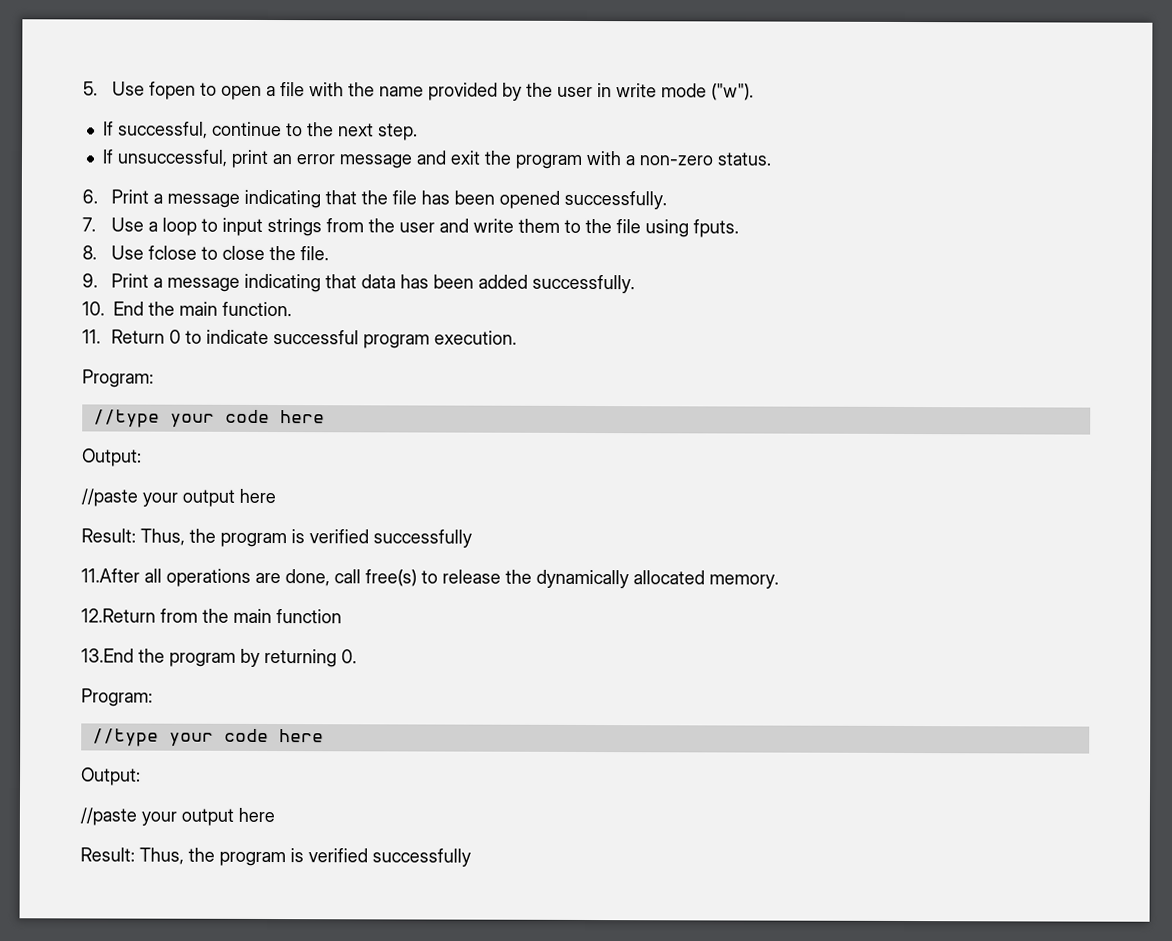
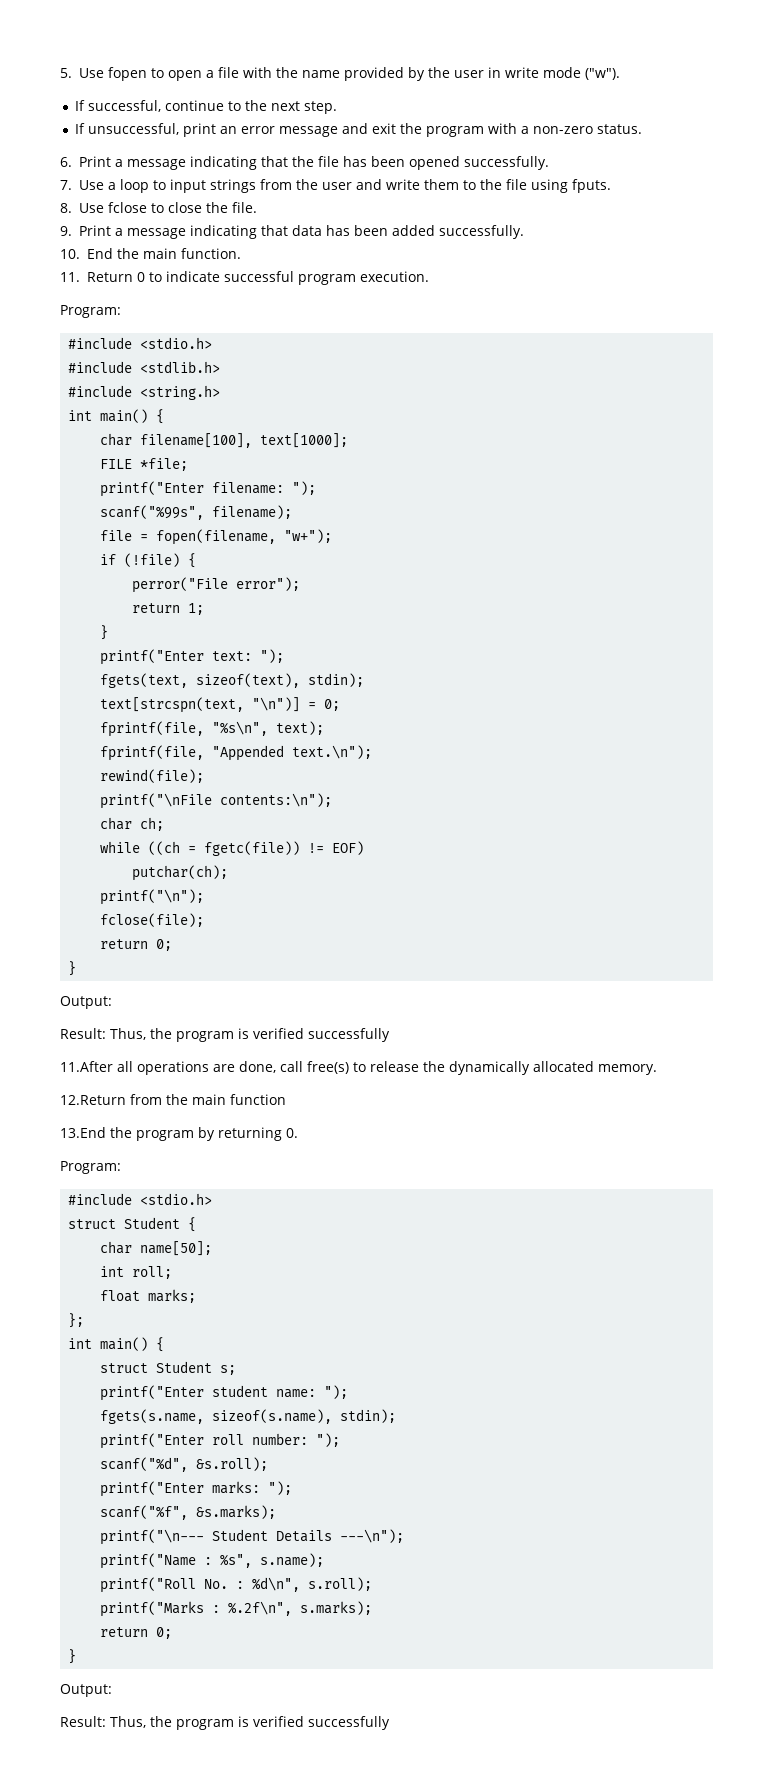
[92,409,325,428] [82,448,142,467] [81,488,276,507] //type your code here // Output: // //paste your output here -> [68,337,213,349] [68,361,221,373] [68,385,221,400] [68,409,165,424] [100,433,349,448] [100,458,189,471] [100,481,317,497] [100,505,293,520] [100,529,333,545] [100,553,197,568] [132,577,301,593] [132,603,205,615] [100,625,109,640] [100,649,285,665] [100,673,365,688] [100,697,341,713] [100,721,325,737] [100,745,373,761] [100,769,205,783] [100,793,333,809] [100,817,165,831] [100,841,365,856] [132,865,229,881] [100,889,205,905] [100,913,205,927] [100,939,173,951] [68,961,77,976] [60,996,112,1009] #include <stdio.h> // #include <stdlib.h> // #include <string.h> // int main() { // char filename[100], text[1000]; // FILE *file; // printf("Enter filename: "); // scanf("%99s", filename); // file = fopen(filename, "w+"); // if (!file) { // perror("File error"); // return 1; // } // printf("Enter text: "); // fgets(text, sizeof(text), stdin); // text[strcspn(text, "\n")] = 0; // fprintf(file, "%s\n", text); // fprintf(file, "Appended text.\n"); // rewind(file); // printf("\nFile contents:\n"); // char ch; // while ((ch = fgetc(file)) != EOF) // putchar(ch); // printf("\n"); // fclose(file); // return 0; // } // Output:
[91,728,324,747] [81,767,141,786] [80,807,275,826] //type your code here // Output: // //paste your output here -> [68,1193,213,1205] [68,1217,197,1232] [100,1241,213,1256] [100,1266,173,1279] [100,1289,197,1303] [68,1313,85,1328] [68,1337,165,1352] [100,1361,237,1375] [100,1385,349,1401] [100,1409,397,1424] [100,1433,341,1449] [100,1457,269,1472] [100,1481,293,1497] [100,1505,277,1520] [100,1529,405,1545] [100,1553,325,1569] [100,1577,373,1593] [100,1601,373,1617] [100,1627,173,1639] [68,1649,77,1664] [60,1684,112,1697] #include <stdio.h> // struct Student { // char name[50]; // int roll; // float marks; // }; // int main() { // struct Student s; // printf("Enter student name: "); // fgets(s.name, sizeof(s.name), stdin); // printf("Enter roll number: "); // scanf("%d", &s.roll); // printf("Enter marks: "); // scanf("%f", &s.marks); // printf("\n--- Student Details ---\n"); // printf("Name : %s", s.name); // printf("Roll No. : %d\n", s.roll); // printf("Marks : %.2f\n", s.marks); // return 0; // } // Output:

